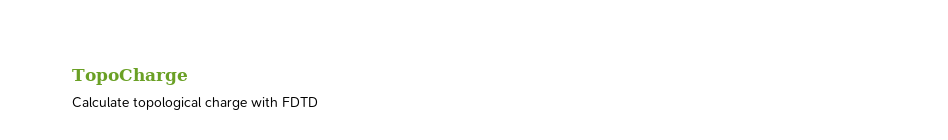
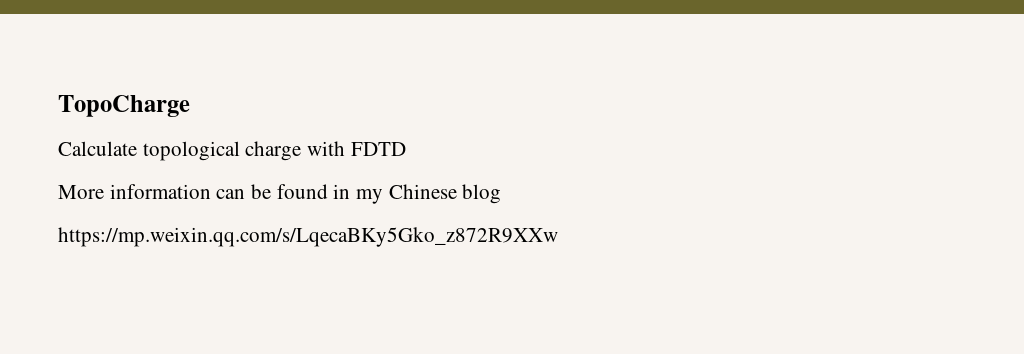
(318, 102) none -> [58,184,502,204] [58,227,558,247] // More information can be found in my Chinese blog // https://mp.weixin.qq.com/s/LqecaBKy5Gko_z872R9XXw

